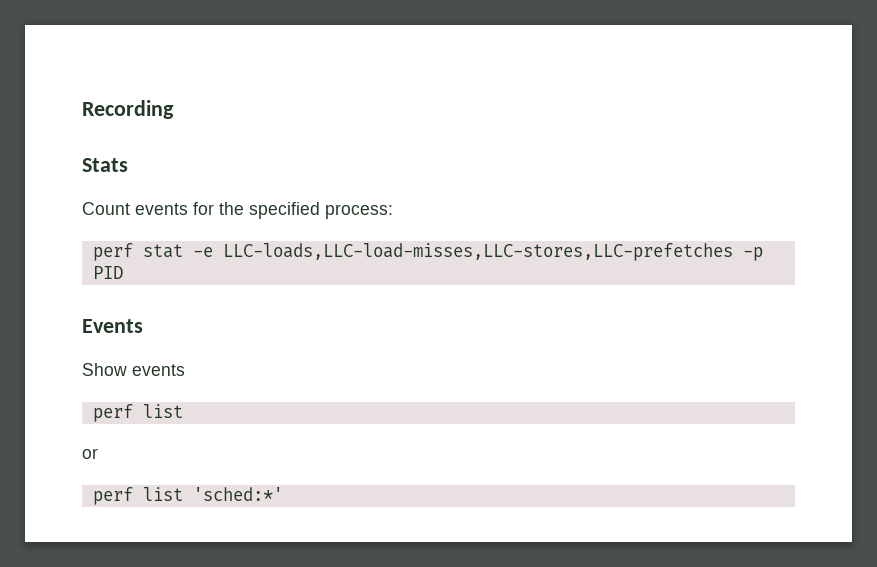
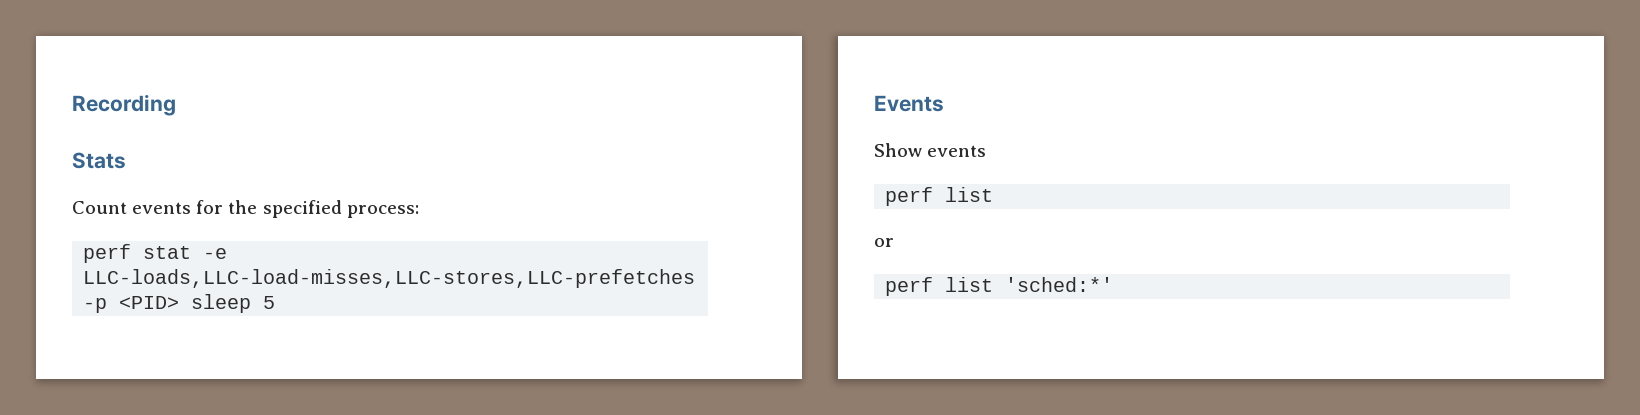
[92,266,123,279] PID -> [119,294,276,313] <PID> sleep 5

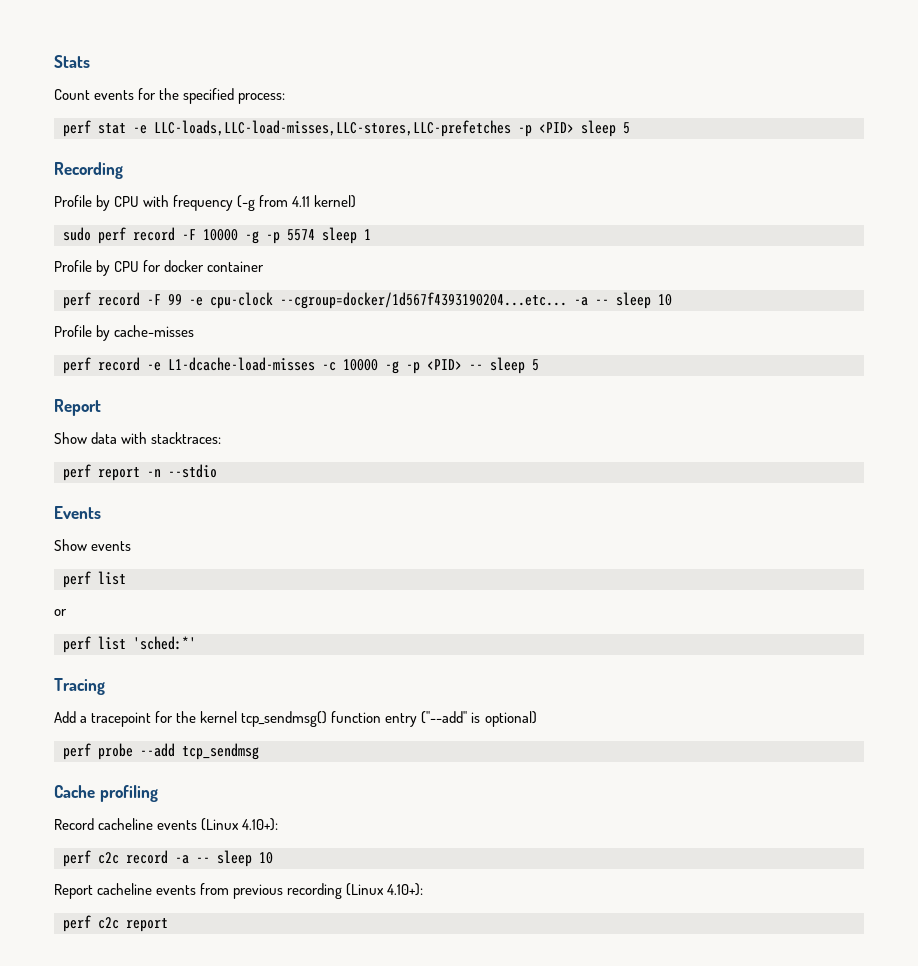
[72,94,176,116] Recording // -> (54, 61) none
(276, 302) none -> [54,162,123,179] [54,195,357,211] [63,227,371,244] [54,260,265,276] [63,292,672,309] [54,325,195,341] [63,357,539,374] [54,399,101,416] [54,432,222,444] [63,464,217,481] // Recording // Profile by CPU with frequency (-g from 4.11 kernel) // sudo perf record -F 10000 -g -p 5574 sleep 1 // Profile by CPU for docker container // perf record -F 99 -e cpu-clock --cgroup=docker/1d567f4393190204...etc... -a -- sleep 10 // Profile by cache-misses // perf record -e L1-dcache-load-misses -c 10000 -g -p <PID> -- sleep 5 // Report // Show data with stacktraces: // perf report -n --stdio
(1114, 284) none -> [54,678,105,695] [54,711,537,727] [63,743,259,760] [54,785,158,802] [54,818,279,831] [63,850,273,867] [54,883,424,899] [63,915,168,932] // Tracing // Add a tracepoint for the kernel tcp_sendmsg() function entry ("--add" is optional) // perf probe --add tcp_sendmsg // Cache profiling // Record cacheline events (Linux 4.10+): // perf c2c record -a -- sleep 10 // Report cacheline events from previous recording (Linux 4.10+): // perf c2c report

